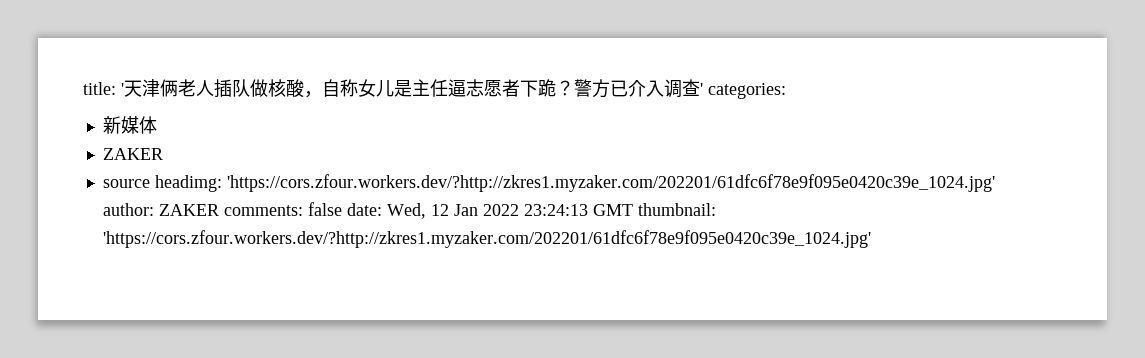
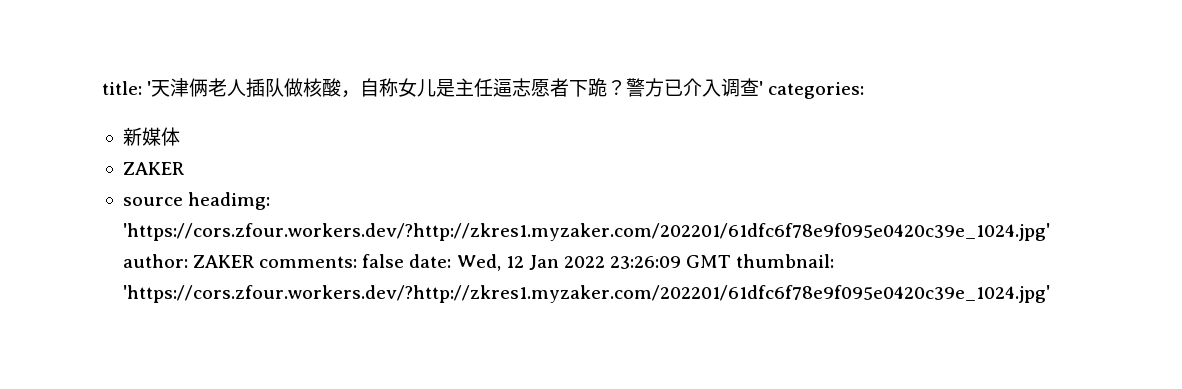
[523,204,588,216] 23:24:13 -> [610,256,682,269] 23:26:09

